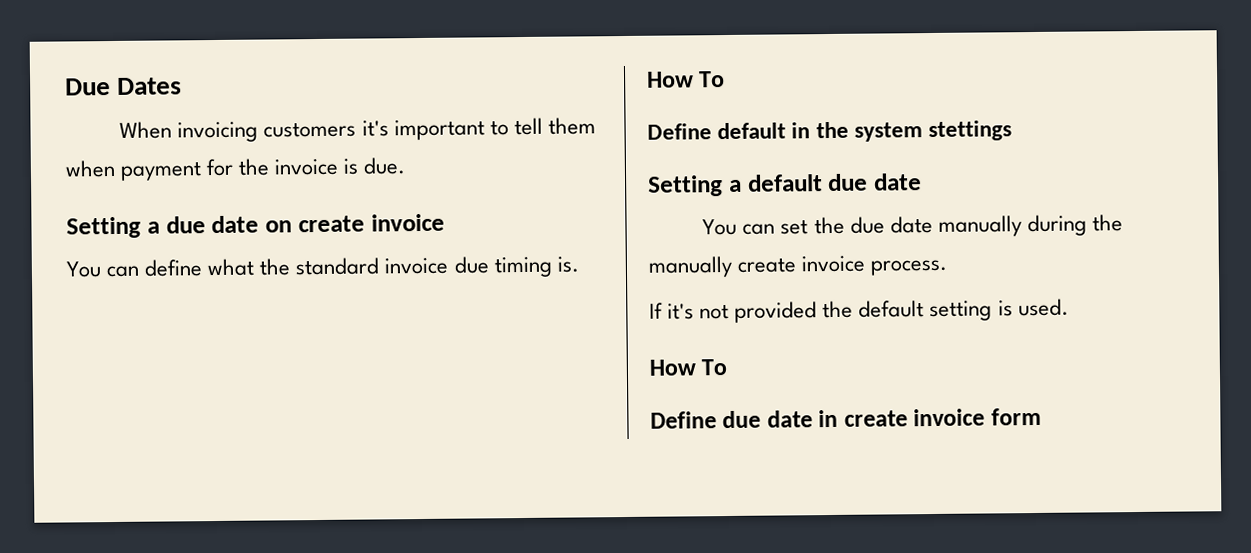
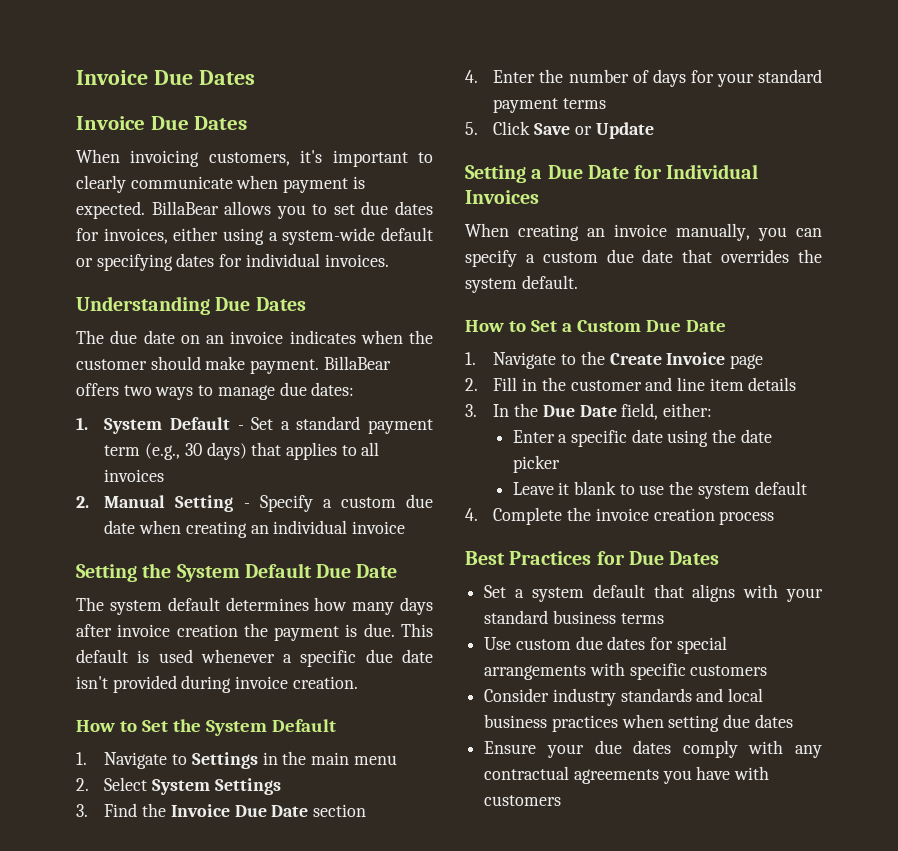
(65, 87) none -> [76,70,255,85] [76,116,145,130] Invoice Due Dates // Invoice
[263,121,357,138] customers -> [208,152,290,166] customers,
[513,117,596,136] [65,157,406,181] [66,213,445,239] [66,256,579,278] [647,71,726,88] [647,120,1013,142] [648,173,922,197] [702,214,1123,237] [648,255,948,278] [649,298,1069,323] [649,359,728,376] [650,407,1042,429] tell them when payment for the invoice is due. // Setting a due date on create invoice // You can define what the standard invoice due timing is. // How To // Define default in the system stettings // Setting a default due date // You can set the due date manually during the manually create invoice process. // If it's not provided the default setting is used. // How To // Define due date in create invoice form -> [76,175,365,193] [76,201,433,219] [76,227,433,245] [76,253,389,271] [76,296,306,315] [76,330,433,344] [76,356,391,374] [76,382,355,400] [76,416,434,434] [104,442,380,460] [104,469,165,482] [76,494,433,512] [104,520,405,538] [76,563,398,582] [76,597,433,615] [76,623,433,641] [76,649,433,667] [76,675,358,693] [76,719,336,736] [76,751,397,769] [76,777,281,795] [76,803,366,817] [465,69,822,87] [493,98,607,113] [465,121,654,139] [465,164,759,183] [465,190,539,204] [465,223,822,241] [465,249,822,267] [465,275,578,293] [465,320,726,332] [465,351,763,369] [465,377,797,391] [465,403,712,420] [512,429,772,447] [512,455,560,473] [512,481,807,499] [465,507,775,525] [465,551,720,565] [484,584,823,602] [484,610,664,624] [484,636,727,654] [484,662,768,680] [484,688,764,706] [484,714,793,732] [484,740,822,758] [484,766,770,784] [484,795,562,806] clearly communicate when payment is expected. BillaBear allows you to set due dates for invoices, either using a system-wide default or specifying dates for individual invoices. // Understanding Due Dates // The due date on an invoice indicates when the customer should make payment. BillaBear offers two ways to manage due dates: // 1. System Default - Set a standard payment term (e.g., 30 days) that applies to all invoices // 2. Manual Setting - Specify a custom due date when creating an individual invoice // Setting the System Default Due Date // The system default determines how many days after invoice creation the payment is due. This default is used whenever a specific due date isn't provided during invoice creation. // How to Set the System Default // 1. Navigate to Settings in the main menu // 2. Select System Settings // 3. Find the Invoice Due Date section // 4. Enter the number of days for your standard payment terms // 5. Click Save or Update // Setting a Due Date for Individual Invoices // When creating an invoice manually, you can specify a custom due date that overrides the system default. // How to Set a Custom Due Date // 1. Navigate to the Create Invoice page // 2. Fill in the customer and line item details // 3. In the Due Date field, either: // Enter a specific date using the date picker // Leave it blank to use the system default // 4. Complete the invoice creation process // Best Practices for Due Dates // Set a system default that aligns with your standard business terms // Use custom due dates for special arrangements with specific customers // Consider industry standards and local business practices when setting due dates // Ensure your due dates comply with any contractual agreements you have with customers

